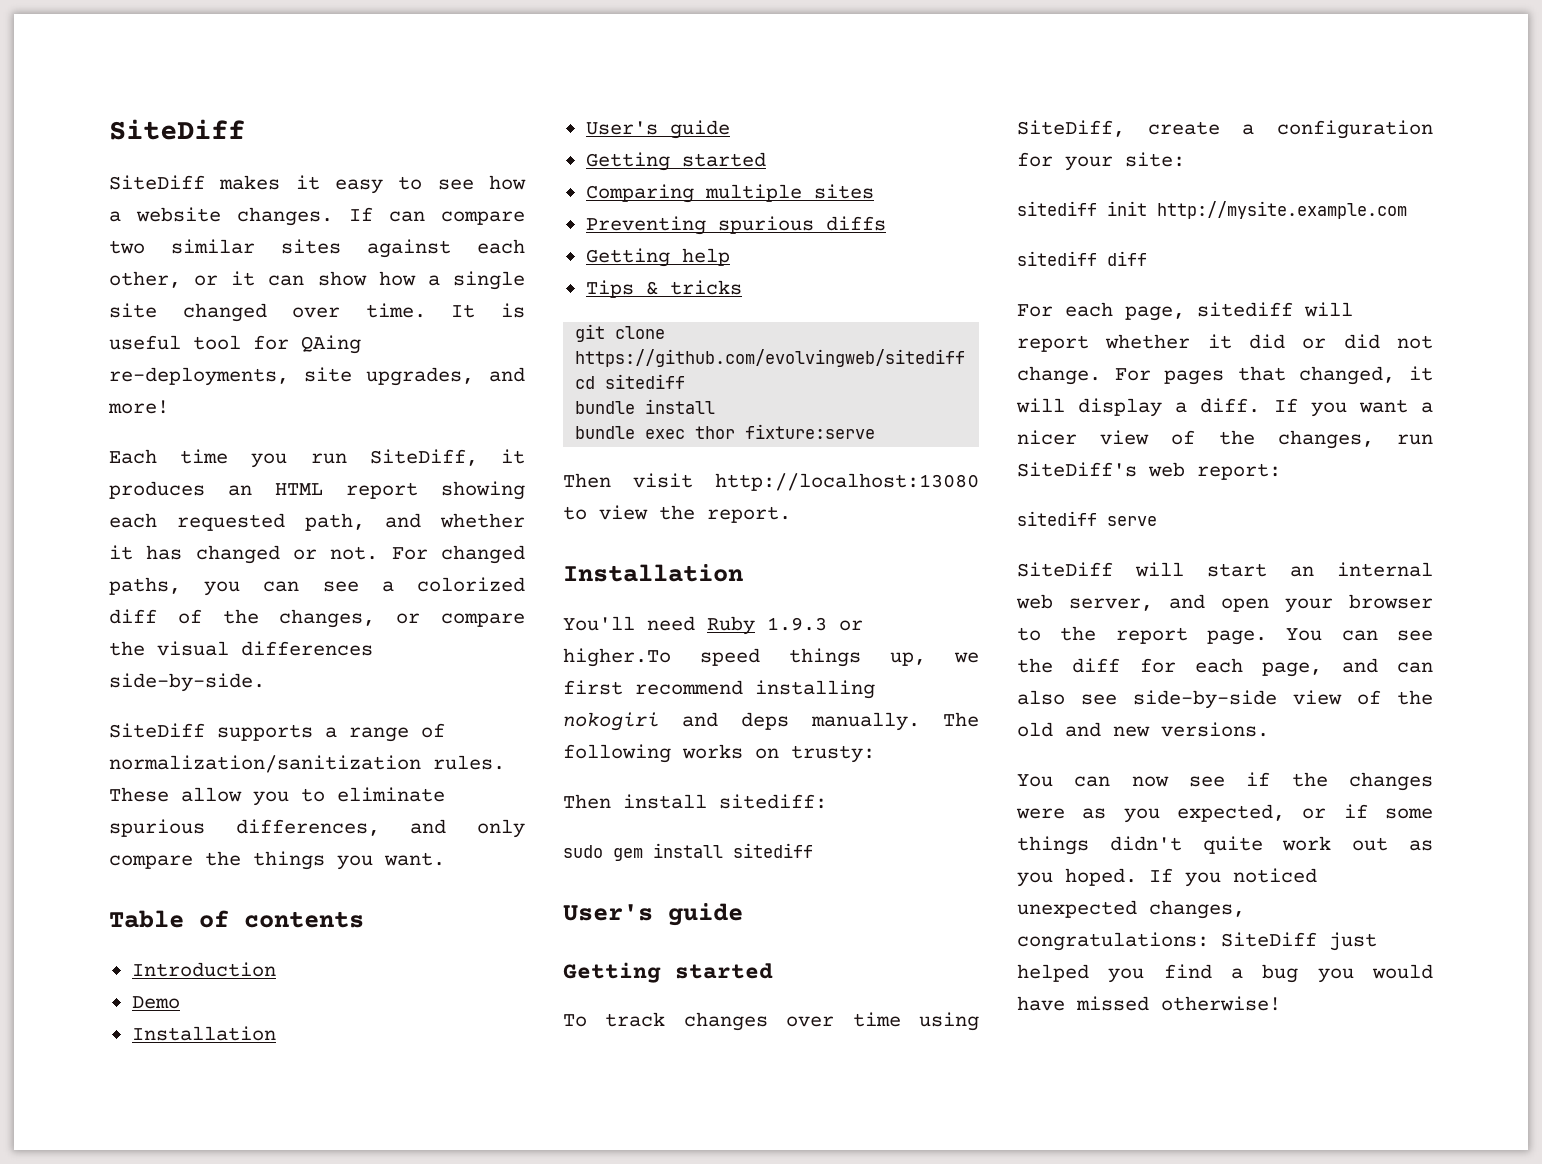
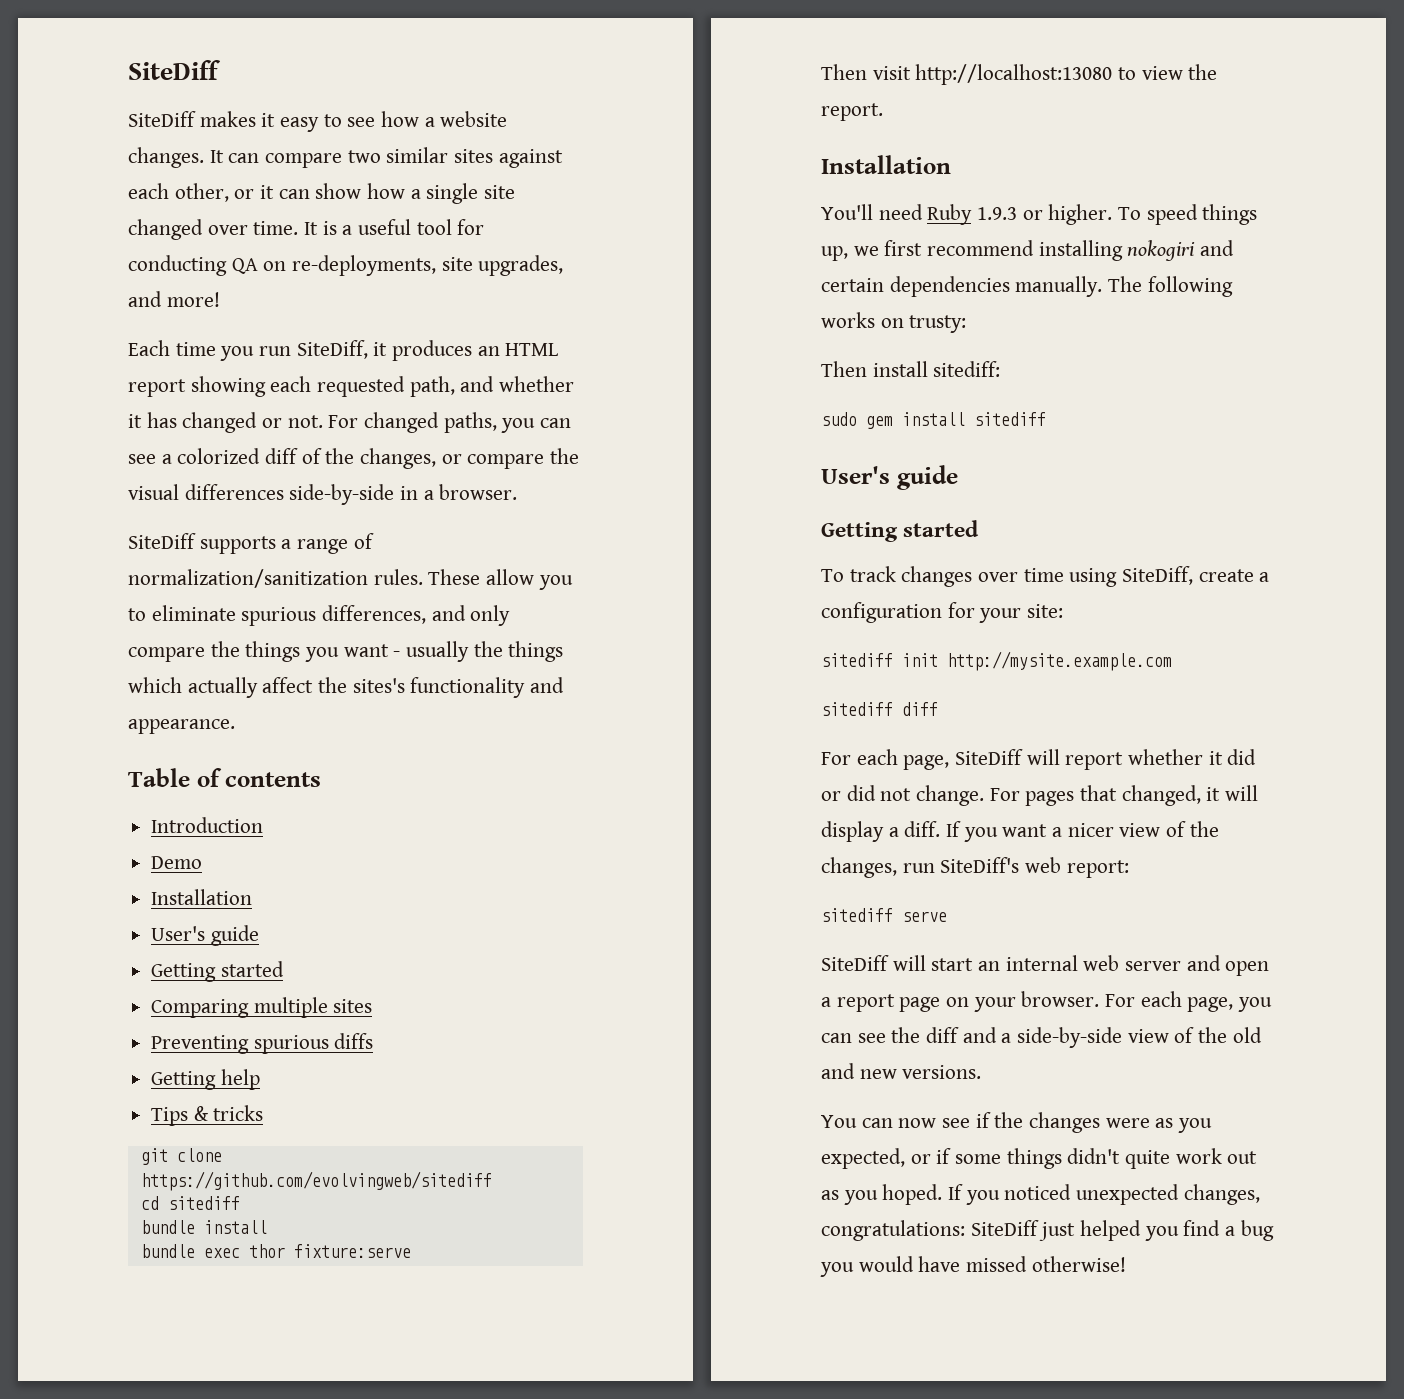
[349,207,373,221] If -> [209,150,224,163] It
(525, 310) none -> [342,225,353,235] a
[301,335,361,354] QAing -> [128,255,287,276] conducting QA on
[109,673,265,692] side-by-side. -> [289,484,518,505] side-by-side in a browser.
[384,852,445,866] want. -> [343,641,564,662] [128,677,565,698] [128,719,235,734] want - usually the things which actually affect the sites's functionality and appearance.
[563,648,671,667] higher.To -> [1048,204,1142,225] higher. To
[741,712,789,730] deps -> [821,276,1010,297] certain dependencies
[1197,302,1293,317] sitediff -> [955,749,1024,765] SiteDiff
[1069,598,1153,611] server, -> [1125,961,1182,971] server
[1285,594,1433,613] [1017,626,1433,645] [1017,658,1433,677] [1017,690,1117,705] your browser to the report page. You can see the diff for each page, and can also see -> [821,991,1273,1012] [821,1027,1012,1043] a report page on your browser. For each page, you can see the diff and a

